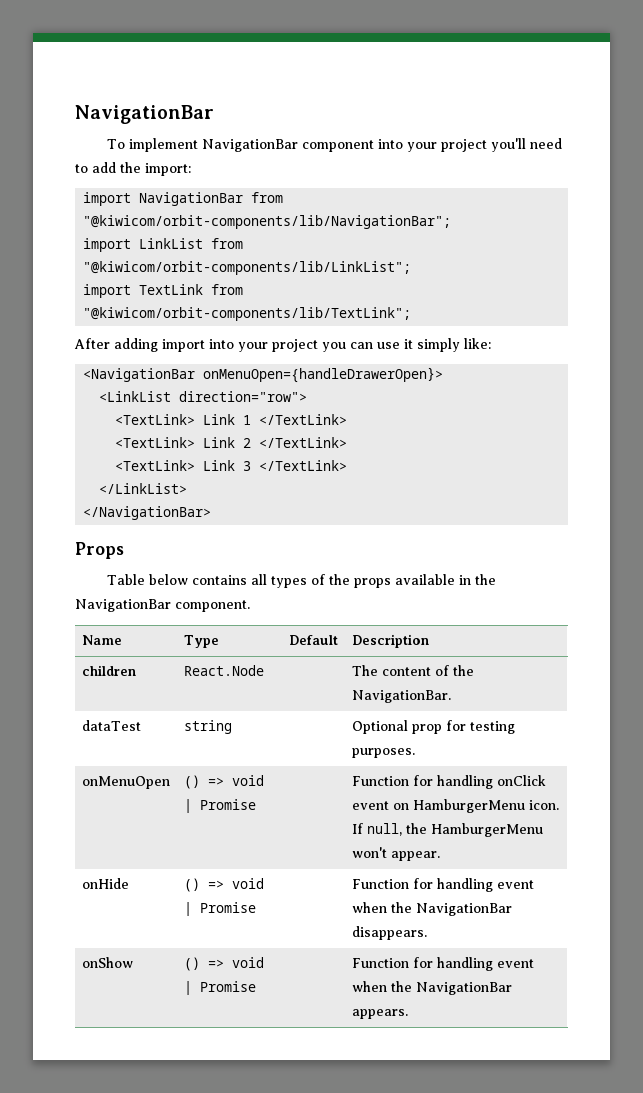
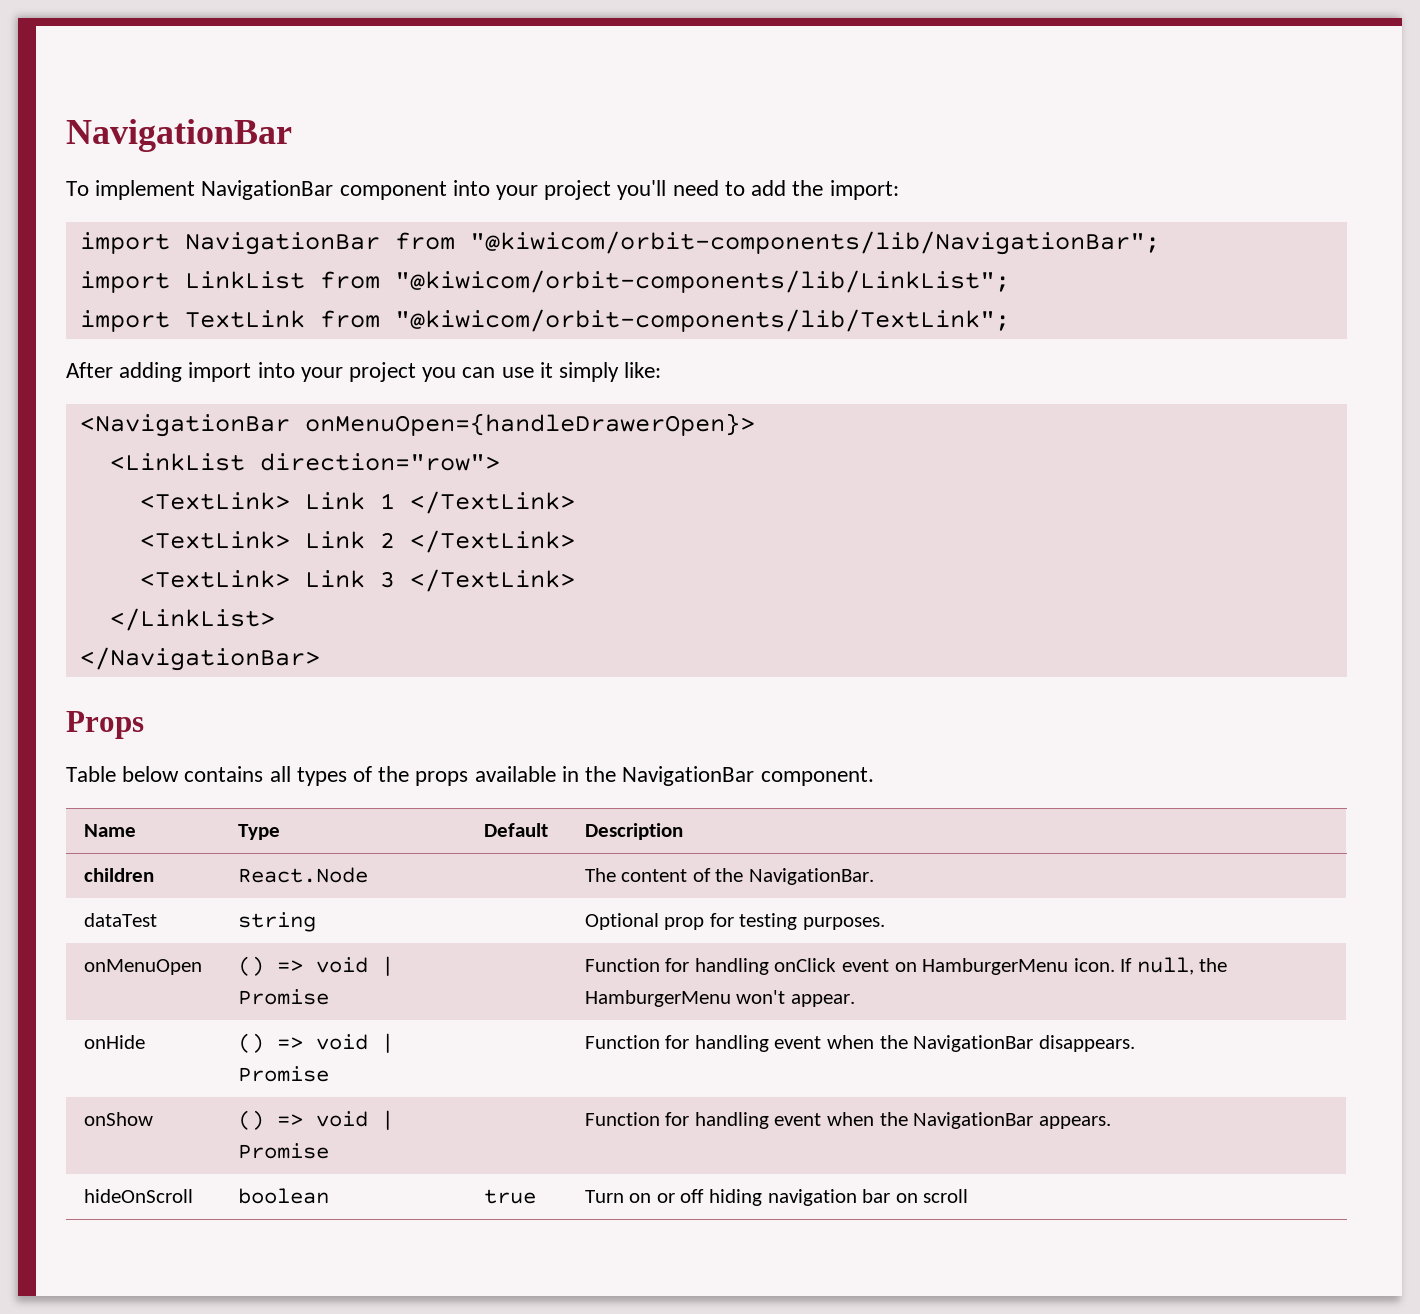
(408, 1014) none -> [83,1189,193,1203] [237,1188,329,1204] [483,1189,536,1204] [584,1189,969,1206] // hideOnScroll | boolean | true | Turn on or off hiding navigation bar on scroll

